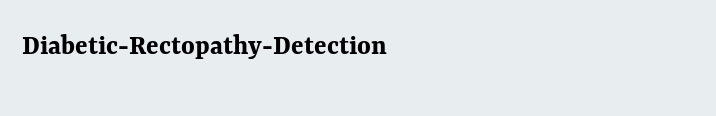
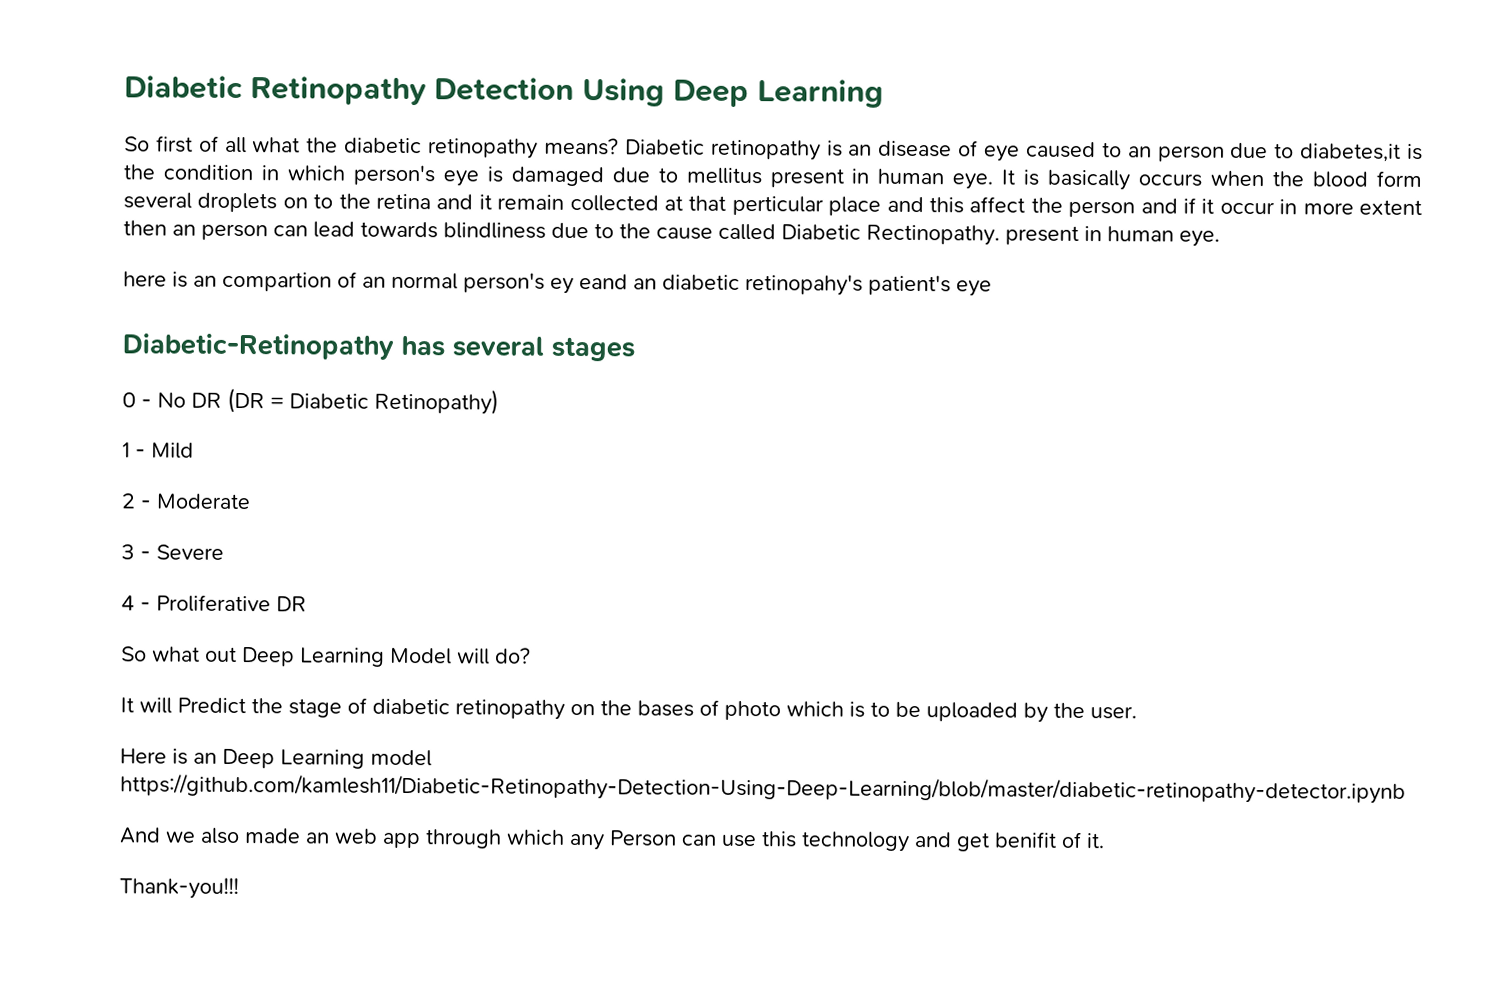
[22,34,387,59] Diabetic-Rectopathy-Detection -> [124,75,884,108] [124,135,1423,162] [123,164,1423,191] [123,192,1423,218] [123,220,1220,247] [123,271,992,297] [122,333,635,362] [122,387,499,415] [122,442,194,459] [121,493,251,510] [121,544,224,560] [121,594,307,613] [121,646,531,667] [120,697,1137,723] [120,748,432,769] [120,773,1406,804] [119,827,1105,852] [119,877,239,900] Diabetic Retinopathy Detection Using Deep Learning // So first of all what the diabetic retinopathy means? Diabetic retinopathy is an disease of eye caused to an person due to diabetes,it is the condition in which person's eye is damaged due to mellitus present in human eye. It is basically occurs when the blood form several droplets on to the retina and it remain collected at that perticular place and this affect the person and if it occur in more extent then an person can lead towards blindliness due to the cause called Diabetic Rectinopathy. present in human eye. // here is an compartion of an normal person's ey eand an diabetic retinopahy's patient's eye // Diabetic-Retinopathy has several stages // 0 - No DR (DR = Diabetic Retinopathy) // 1 - Mild // 2 - Moderate // 3 - Severe // 4 - Proliferative DR // So what out Deep Learning Model will do? // It will Predict the stage of diabetic retinopathy on the bases of photo which is to be uploaded by the user. // Here is an Deep Learning model https://github.com/kamlesh11/Diabetic-Retinopathy-Detection-Using-Deep-Learning/blob/master/diabetic-retinopathy-detector.ipynb // And we also made an web app through which any Person can use this technology and get benifit of it. // Thank-you!!!

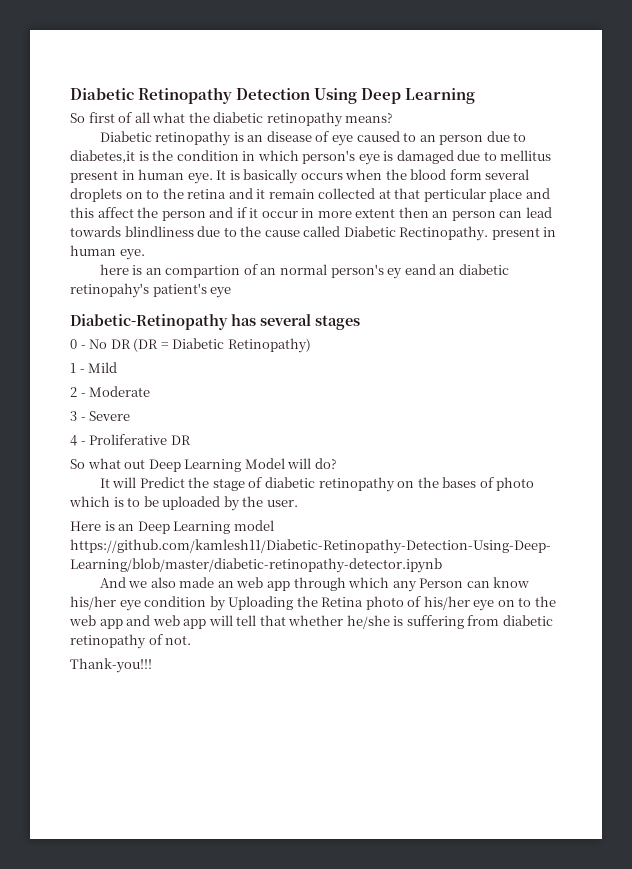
(619, 146) none -> (394, 118) //
[721,831,1105,852] use this technology and get benifit of it. -> [493,577,530,588] [70,596,556,611] [69,615,553,629] [70,634,192,649] know his/her eye condition by Uploading the Retina photo of his/her eye on to the web app and web app will tell that whether he/she is suffering from diabetic retinopathy of not.

